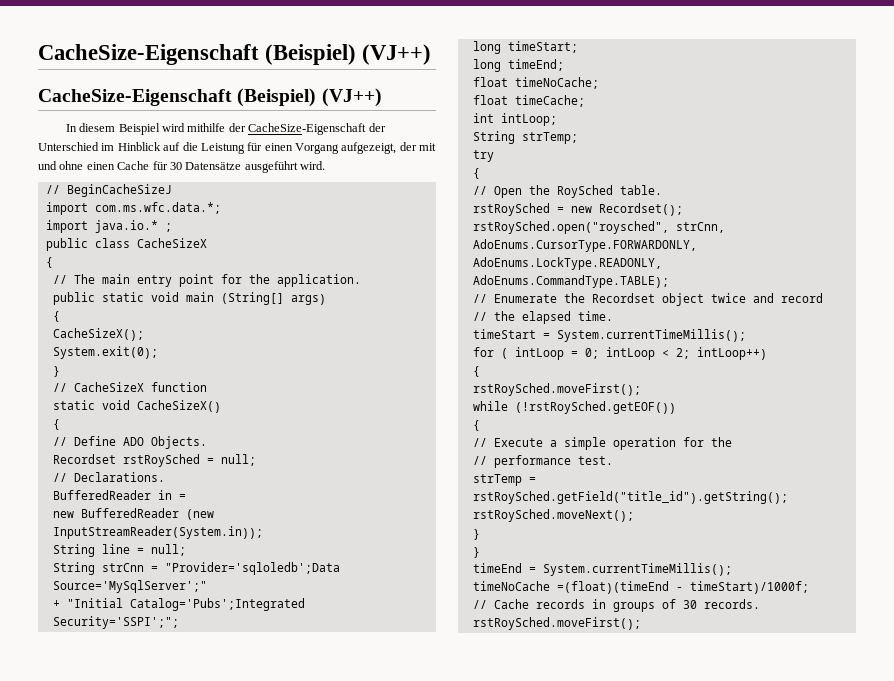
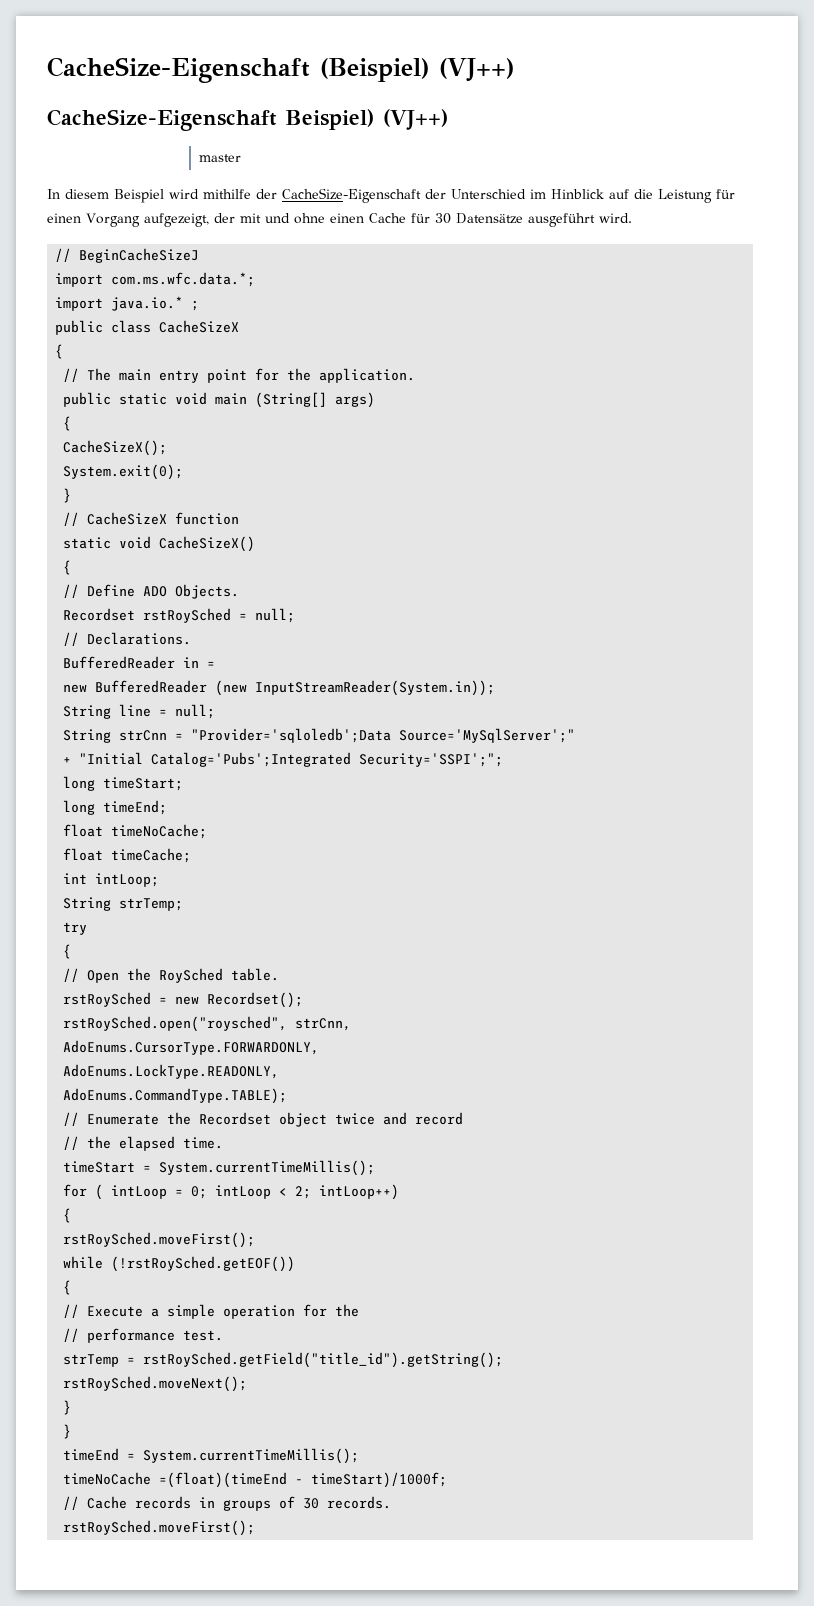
[237,88,382,107] (Beispiel) (VJ++) -> [285,109,448,130] [198,154,241,162] Beispiel) (VJ++) // master

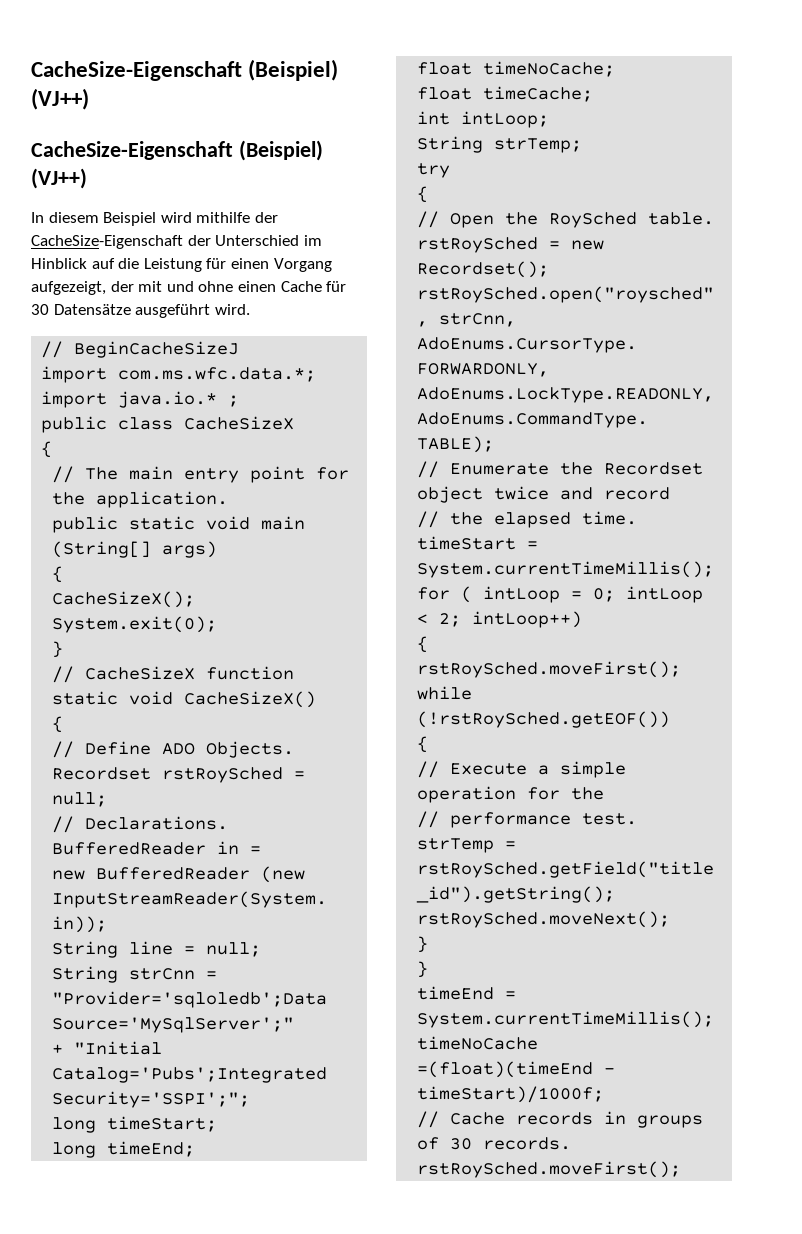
[285,109,448,130] [198,154,241,162] Beispiel) (VJ++) // master -> [238,140,323,161] [31,168,87,189] (Beispiel) (VJ++)

